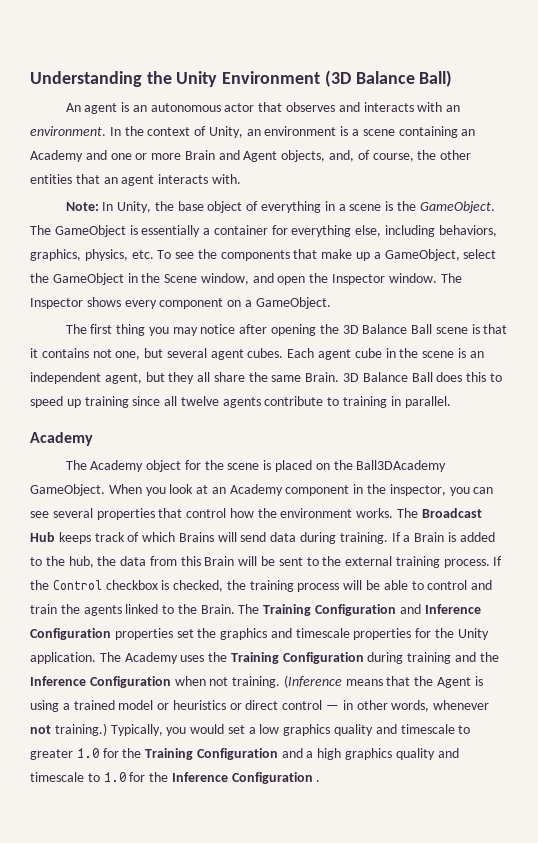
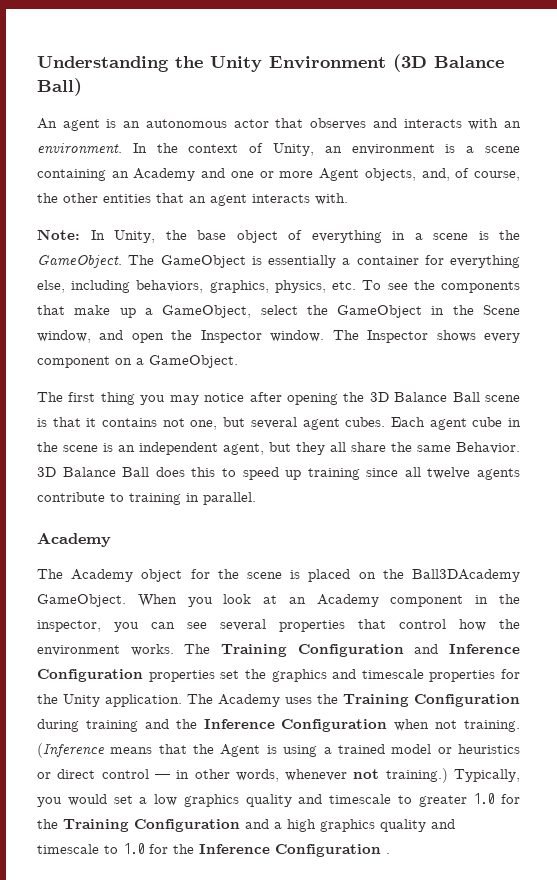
[184,150,240,160] Brain and -> (314, 174) none
[305,372,340,382] Brain. -> [456,442,520,454] Behavior.
[421,508,482,518] [30,532,495,544] [30,556,503,568] [30,580,493,592] [30,604,260,616] Broadcast Hub keeps track of which Brains will send data during training. If a Brain is added to the hub, the data from this Brain will be sent to the external training process. If the Control checkbox is checked, the training process will be able to control and train the agents linked to the Brain. The -> (211, 649) none

